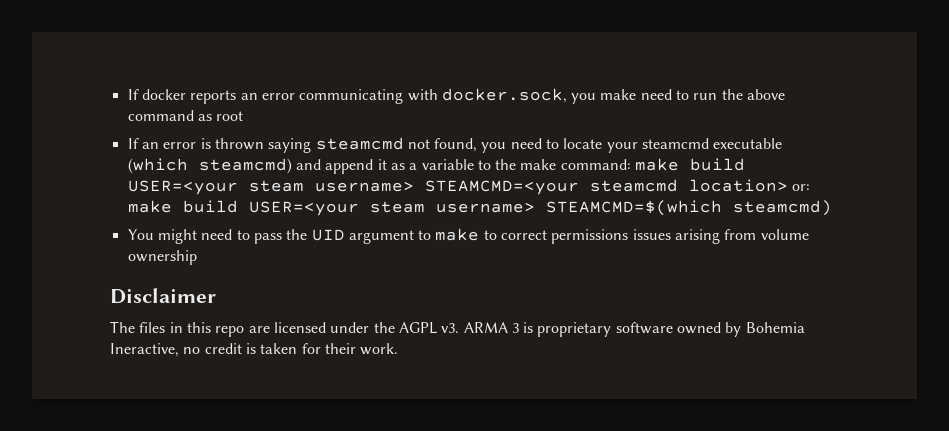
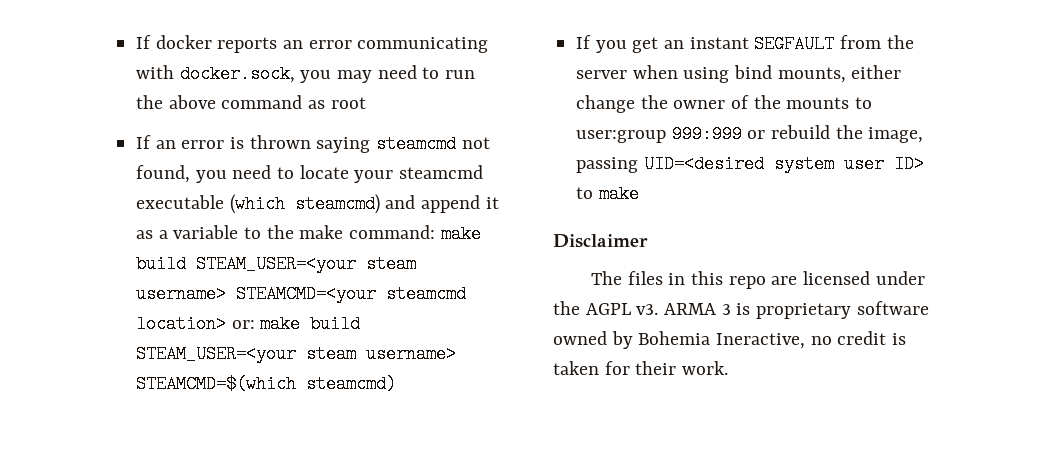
[600,89,637,100] make -> [337,70,373,83] may
[127,180,238,195] USER=<your -> [196,255,357,273] STEAM_USER=<your
[248,201,359,216] USER=<your -> [136,345,297,363] STEAM_USER=<your
[127,228,809,244] [127,250,197,265] You might need to pass the UID argument to make to correct permissions issues arising from volume ownership -> [576,35,914,53] [576,65,902,83] [576,95,873,113] [576,125,924,143] [576,155,924,173] [576,185,639,203] If you get an instant SEGFAULT from the server when using bind mounts, either change the owner of the mounts to user:group 999:999 or rebuild the image, passing UID=<desired system user ID> to make

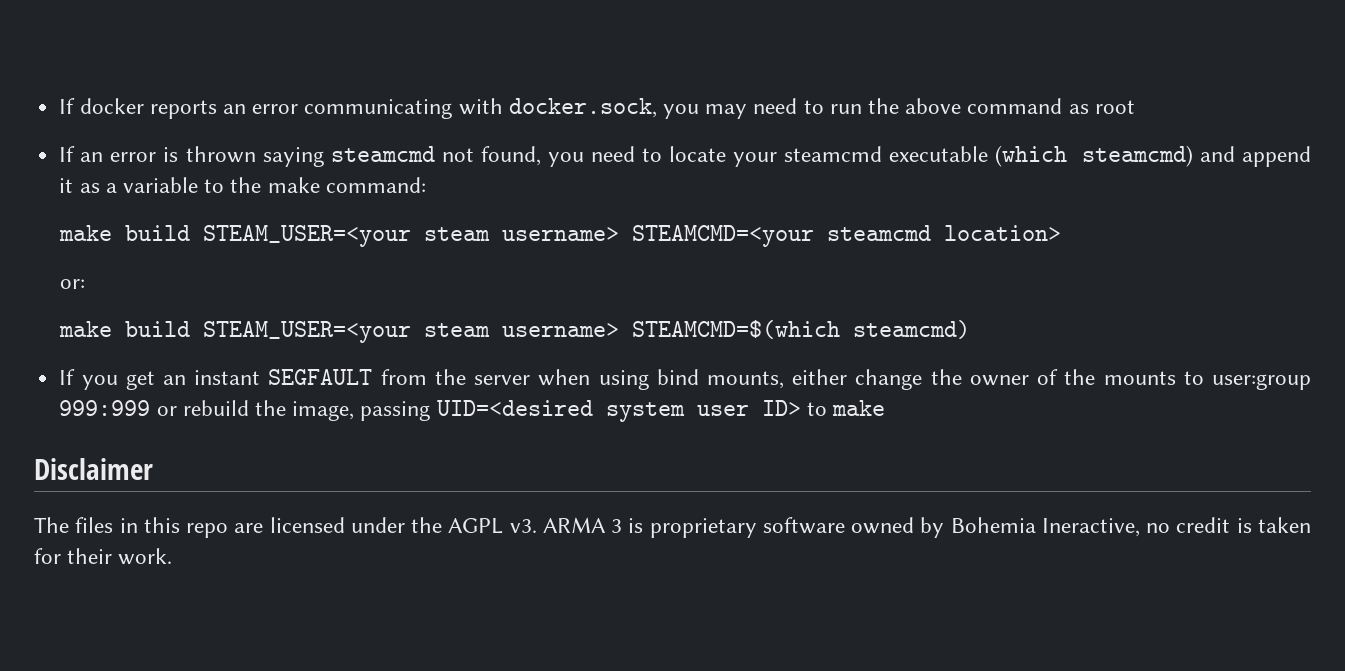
(436, 232) none -> (426, 185) //
(227, 324) none -> (1061, 233) //
(255, 324) none -> (85, 284) //

